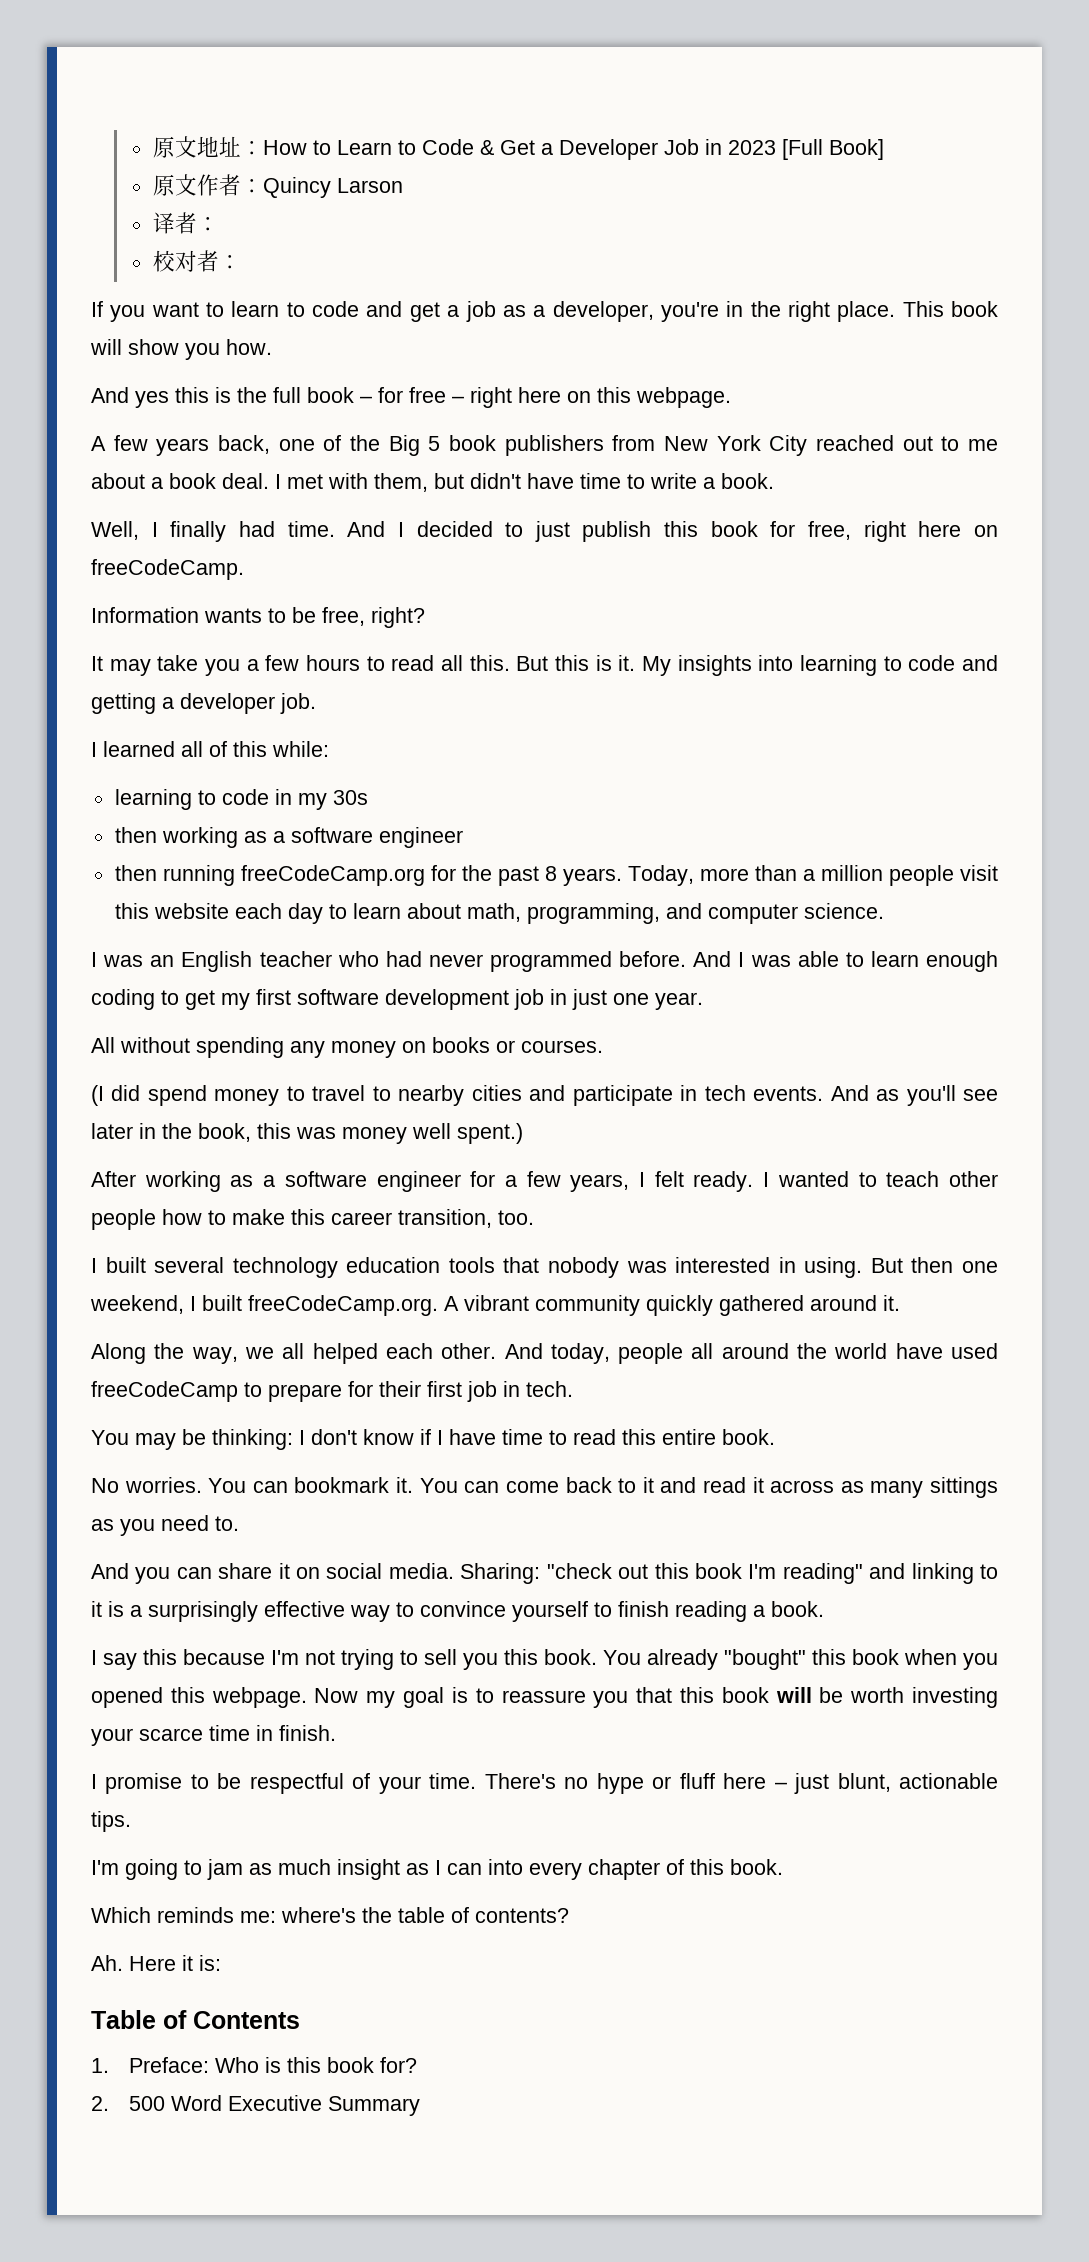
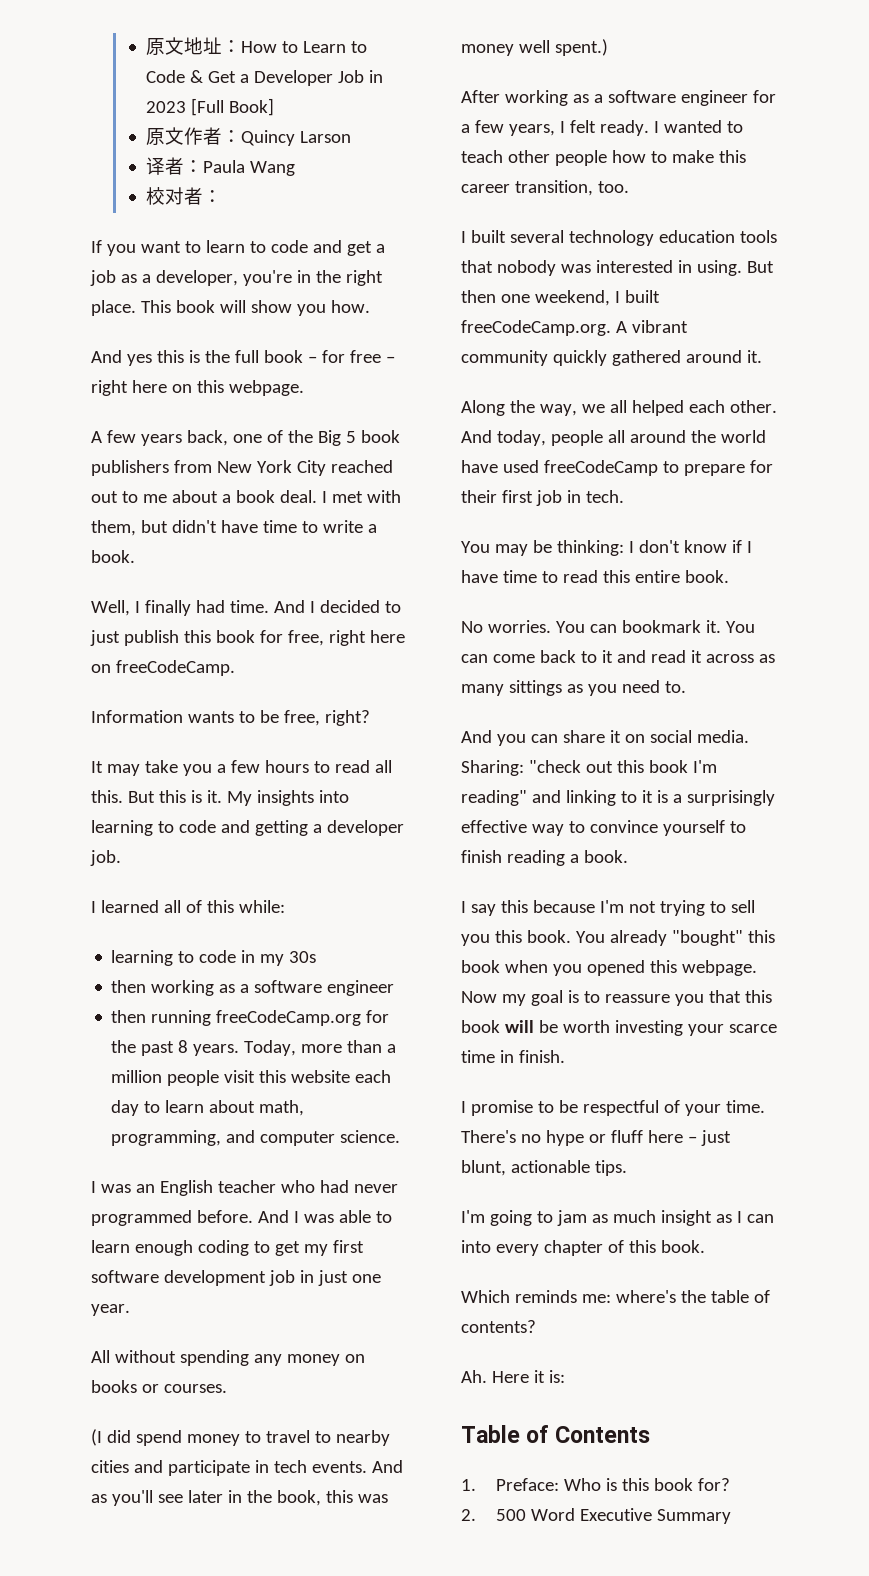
(219, 224) none -> [203,160,296,176] Paula Wang

